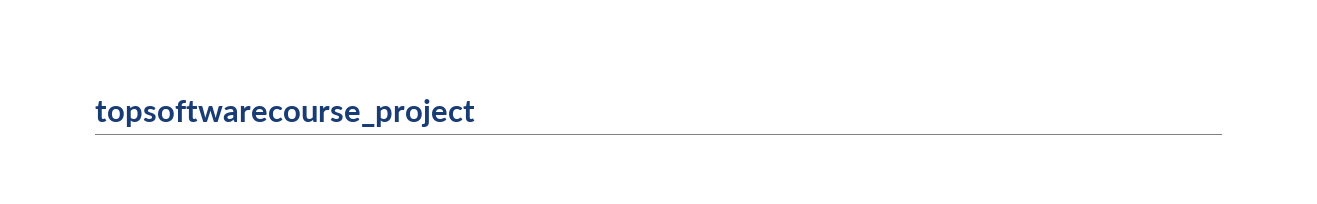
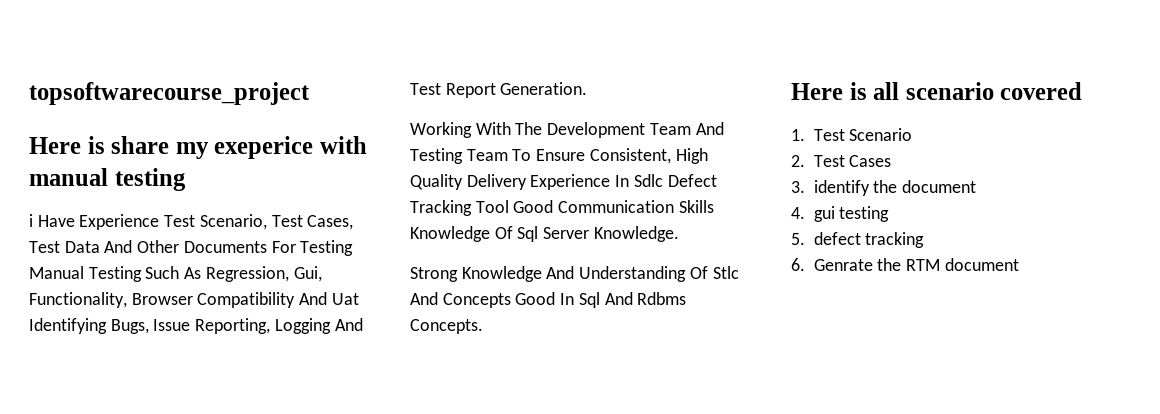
(475, 113) none -> [29,136,368,159] [29,168,186,191] [29,214,354,230] [29,240,354,256] [29,266,322,282] [29,292,359,308] [29,318,363,334] [410,82,588,98] [410,122,724,138] [410,148,708,164] [410,174,717,190] [410,200,714,216] [410,226,679,242] [410,266,739,282] [410,292,687,308] [410,319,483,334] [791,82,1083,100] [791,128,913,141] [791,155,892,167] [791,180,977,196] [791,206,890,222] [791,232,925,248] [791,258,1019,271] // Here is share my exeperice with manual testing // i Have Experience Test Scenario, Test Cases, Test Data And Other Documents For Testing Manual Testing Such As Regression, Gui, Functionality, Browser Compatibility And Uat Identifying Bugs, Issue Reporting, Logging And Test Report Generation. // Working With The Development Team And Testing Team To Ensure Consistent, High Quality Delivery Experience In Sdlc Defect Tracking Tool Good Communication Skills Knowledge Of Sql Server Knowledge. // Strong Knowledge And Understanding Of Stlc And Concepts Good In Sql And Rdbms Concepts. // Here is all scenario covered // 1. Test Scenario // 2. Test Cases // 3. identify the document // 4. gui testing // 5. defect tracking // 6. Genrate the RTM document

